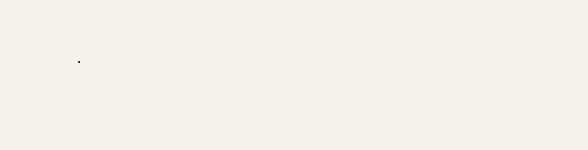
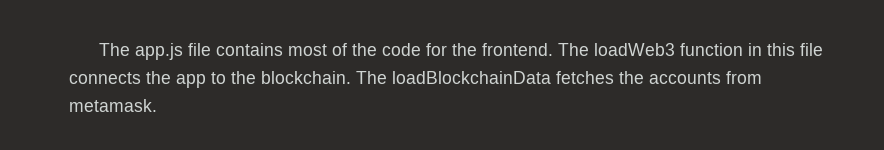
[77,61,81,63] . -> [99,43,824,60] [69,71,762,88] [69,99,157,112] The app.js file contains most of the code for the frontend. The loadWeb3 function in this file connects the app to the blockchain. The loadBlockchainData fetches the accounts from metamask.

